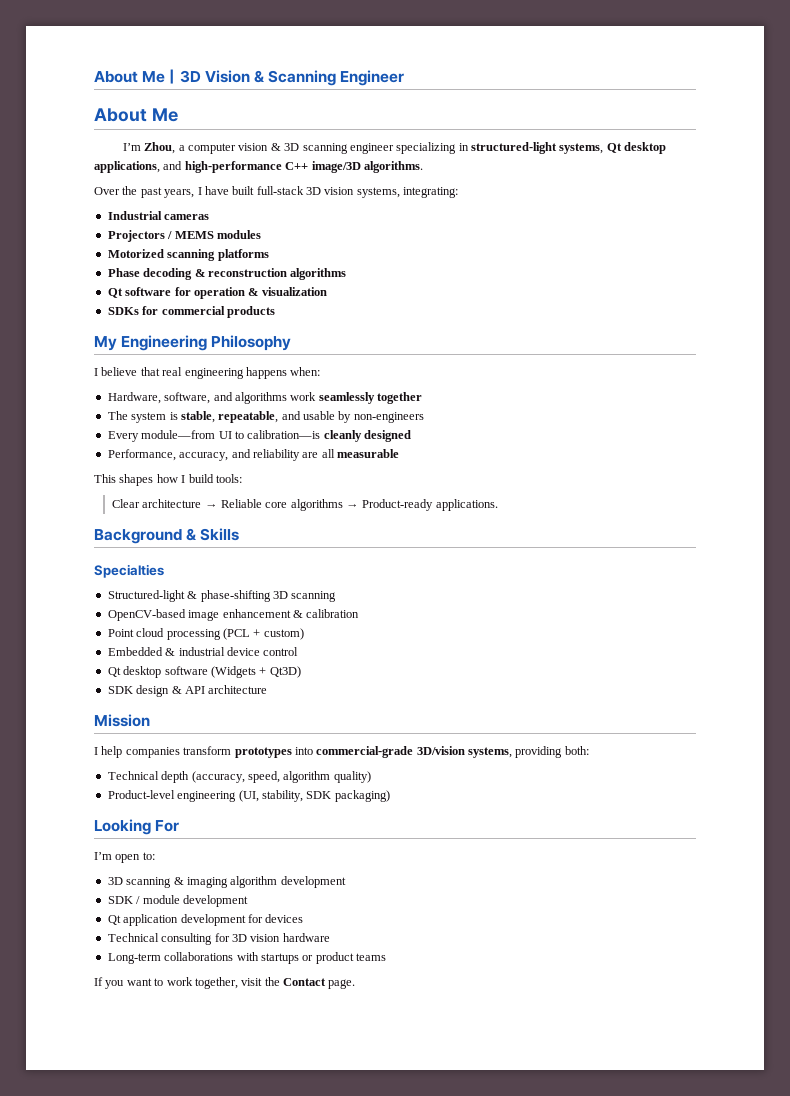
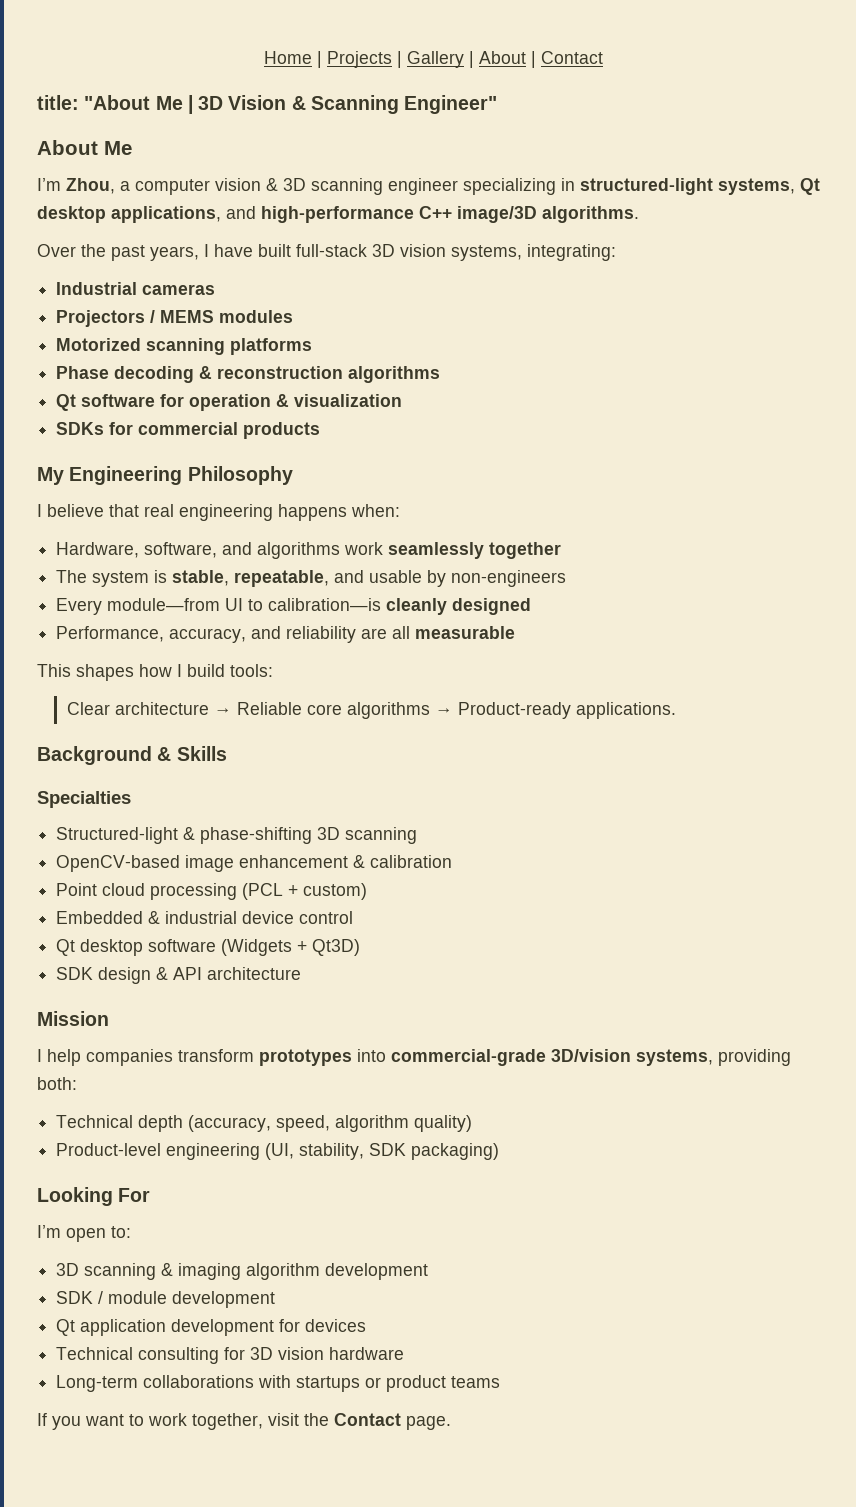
[94,71,138,83] About -> [264,51,603,68] [37,95,151,110] Home | Projects | Gallery | About | Contact // title: "About
[340,70,405,86] Engineer -> [404,95,498,114] Engineer"

